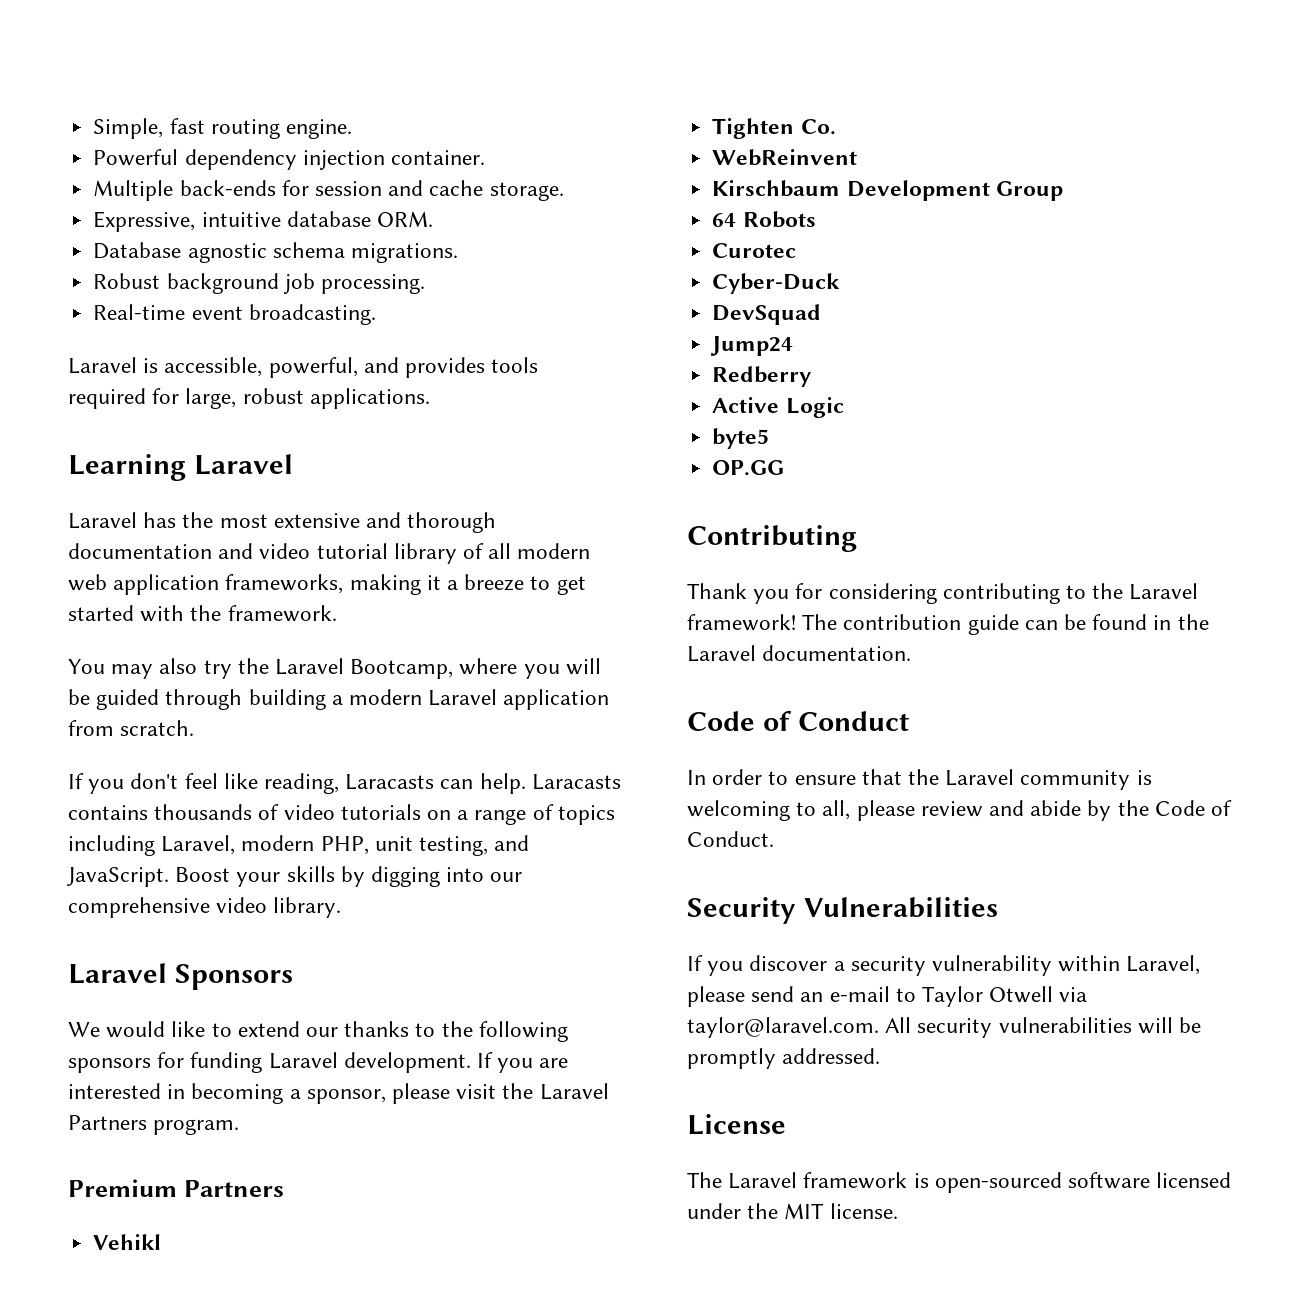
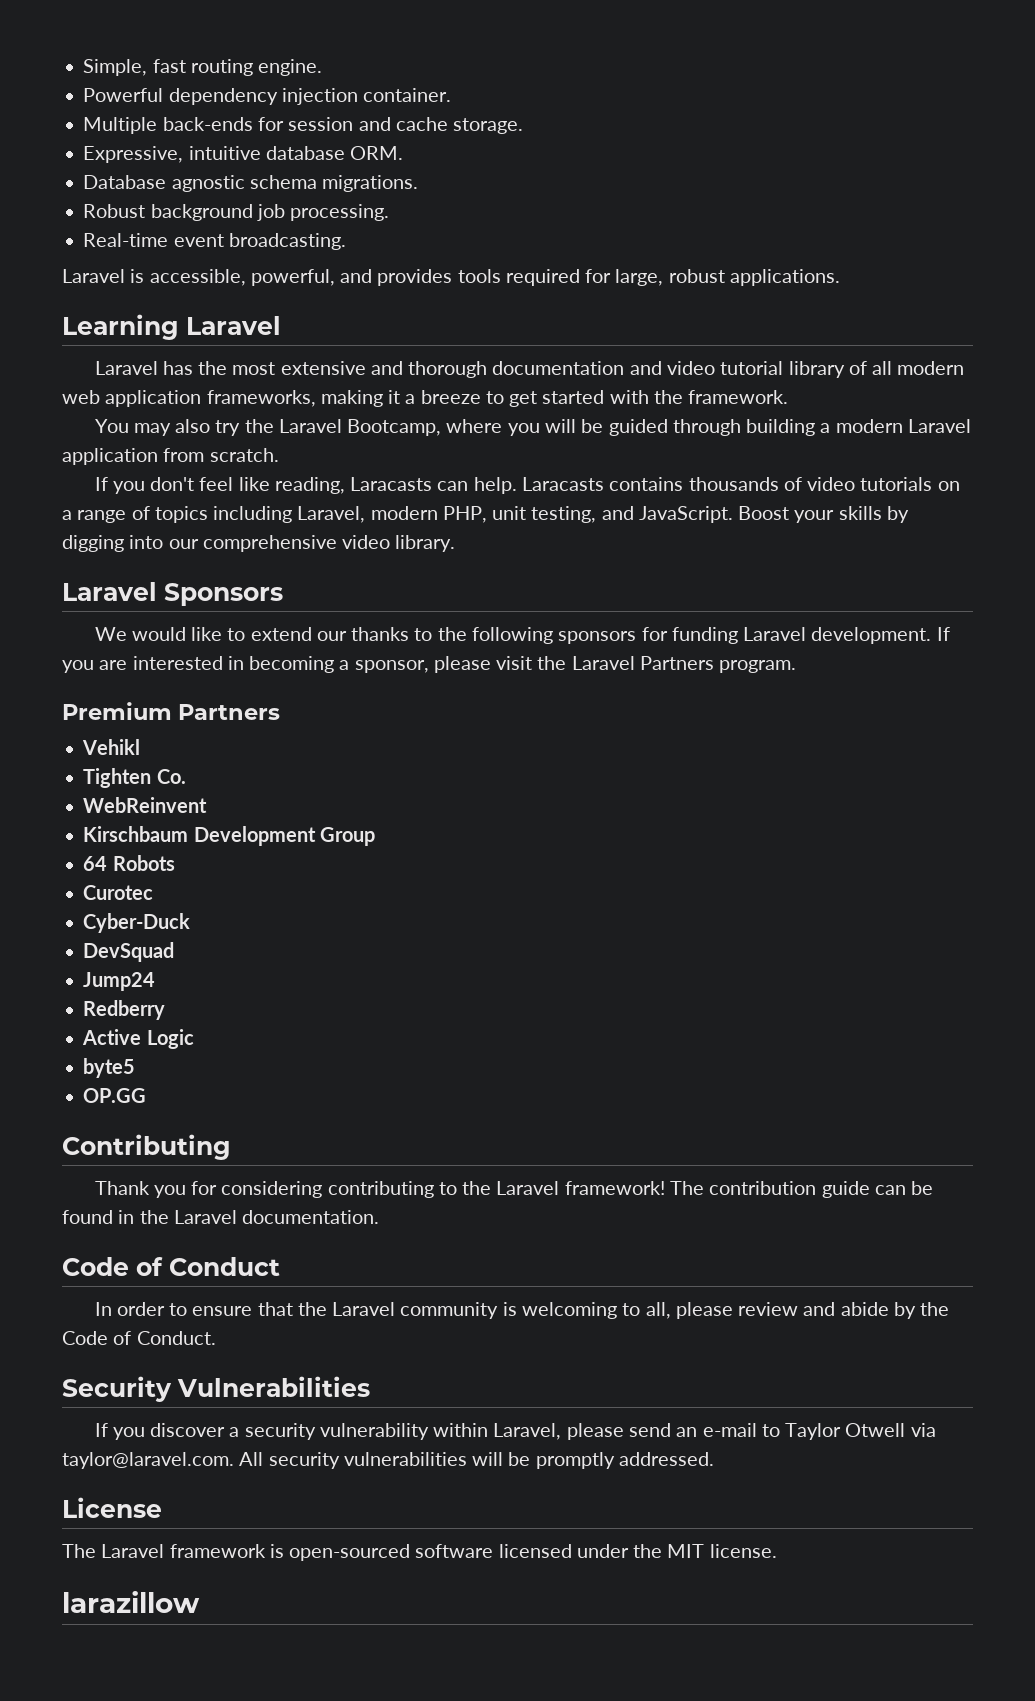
(898, 1211) none -> [62,1591,200,1613] // larazillow

